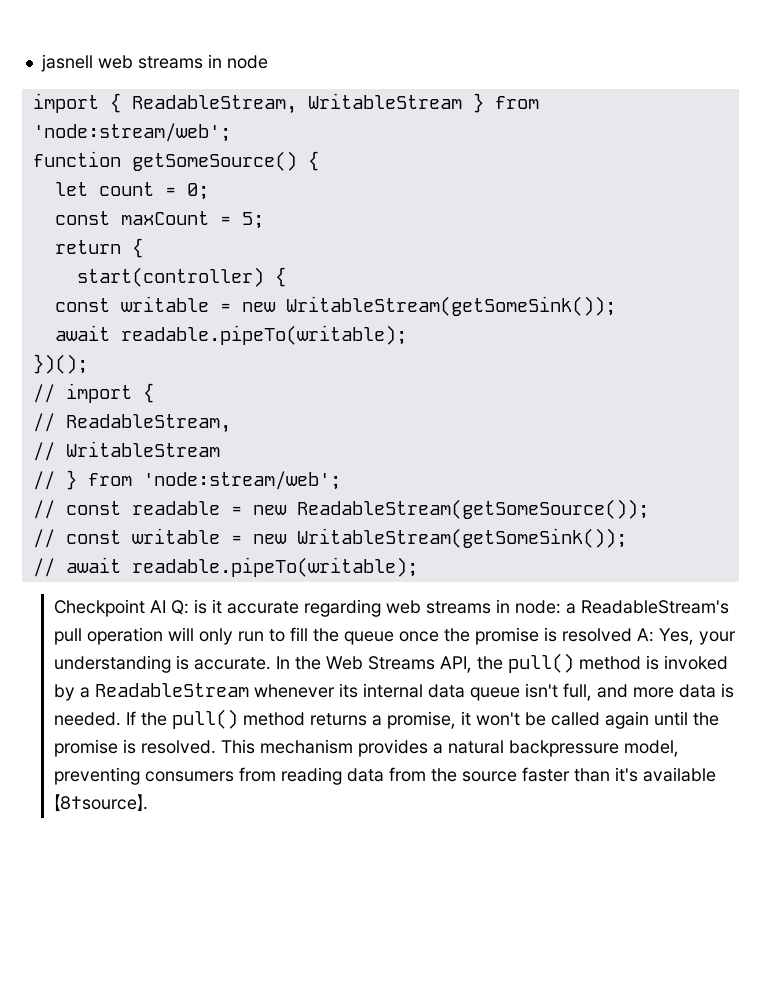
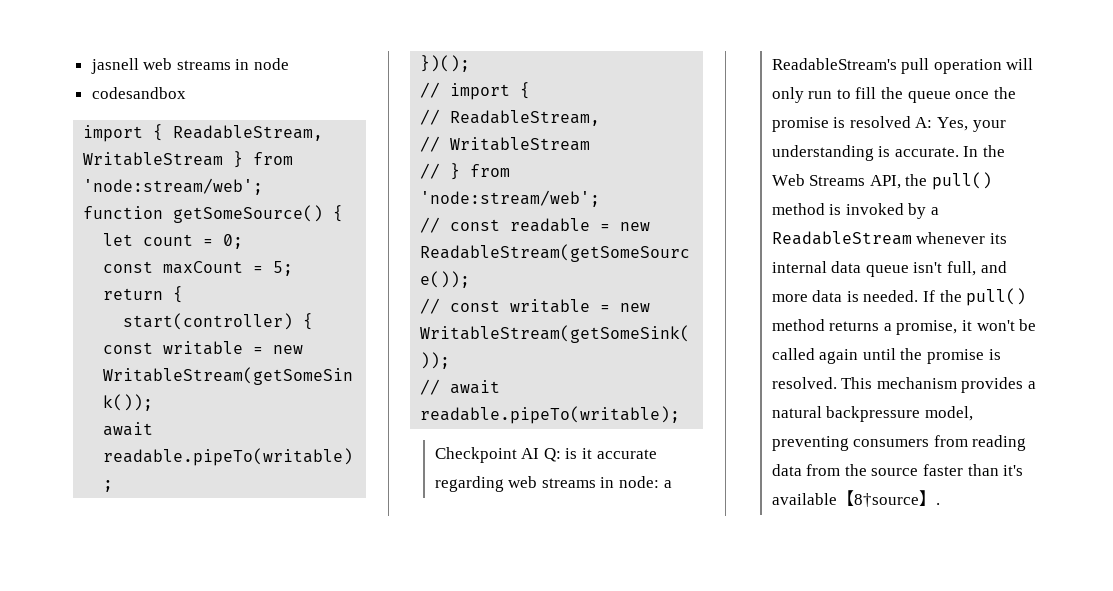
(268, 62) none -> [91,87,186,99] // codesandbox

